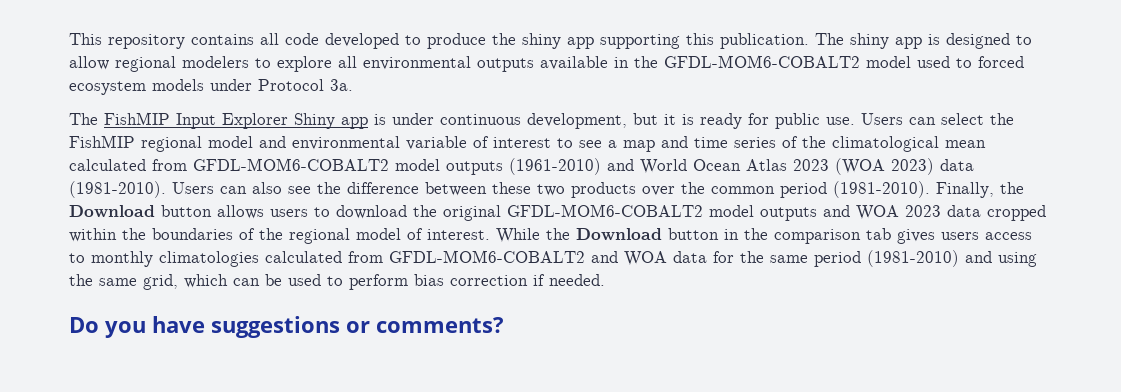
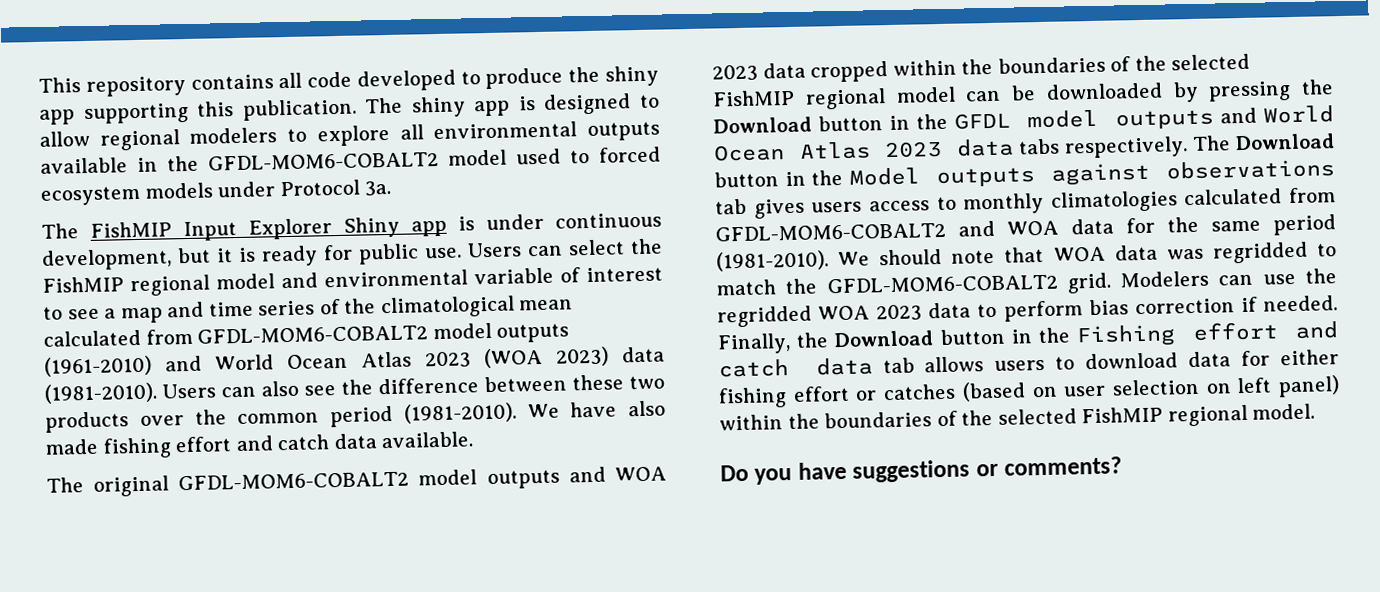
[936,182,1024,198] [69,205,437,219] Finally, the Download button allows users to download the -> [527,400,666,419] [45,431,474,459] [46,477,84,493] We have also made fishing effort and catch data available. // The
[289,228,861,244] regional model of interest. While the Download button in the comparison -> [1171,53,1251,71] [712,79,1334,110] [713,105,1334,134] [714,133,1335,162] [714,159,1335,188] selected FishMIP regional model can be downloaded by pressing the Download button in the GFDL model outputs and World Ocean Atlas 2023 data tabs respectively. The Download button in the Model outputs against observations
[867,250,1037,267] [69,274,321,290] (1981-2010) and using the same grid, which can be used -> [716,241,1337,272] [716,268,1337,296] [717,302,972,328] (1981-2010). We should note that WOA data was regridded to match the GFDL-MOM6-COBALT2 grid. Modelers can use the regridded WOA 2023 data
(605, 280) none -> [717,321,1338,355] [718,349,1339,378] [718,375,1340,409] [719,403,1316,431] Finally, the Download button in the Fishing effort and catch data tab allows users to download data for either fishing effort or catches (based on user selection on left panel) within the boundaries of the selected FishMIP regional model.

